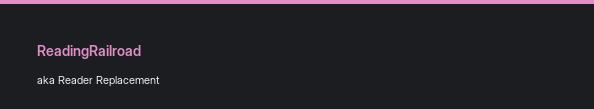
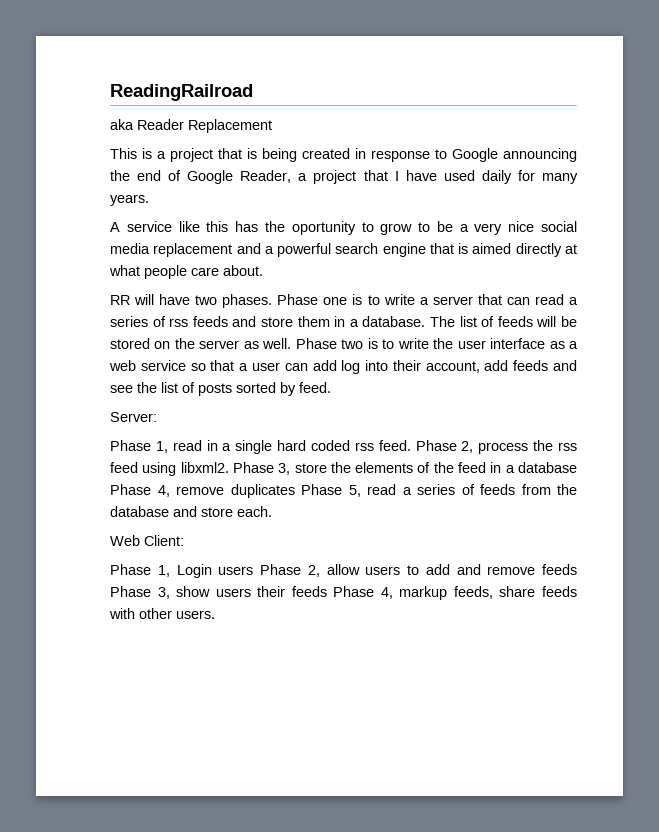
(160, 81) none -> [110,148,577,162] [110,170,579,184] [110,194,149,206] [110,221,577,235] [110,243,577,257] [109,265,263,279] [110,294,578,308] [110,316,578,327] [110,338,578,349] [109,360,577,374] [110,382,331,396] [110,412,157,422] [110,440,577,454] [110,462,578,476] [110,484,577,498] [110,506,272,517] [110,535,184,546] [110,564,577,578] [110,586,577,600] [109,608,215,619] // This is a project that is being created in response to Google announcing the end of Google Reader, a project that I have used daily for many years. // A service like this has the oportunity to grow to be a very nice social media replacement and a powerful search engine that is aimed directly at what people care about. // RR will have two phases. Phase one is to write a server that can read a series of rss feeds and store them in a database. The list of feeds will be stored on the server as well. Phase two is to write the user interface as a web service so that a user can add log into their account, add feeds and see the list of posts sorted by feed. // Server: // Phase 1, read in a single hard coded rss feed. Phase 2, process the rss feed using libxml2. Phase 3, store the elements of the feed in a database Phase 4, remove duplicates Phase 5, read a series of feeds from the database and store each. // Web Client: // Phase 1, Login users Phase 2, allow users to add and remove feeds Phase 3, show users their feeds Phase 4, markup feeds, share feeds with other users.

